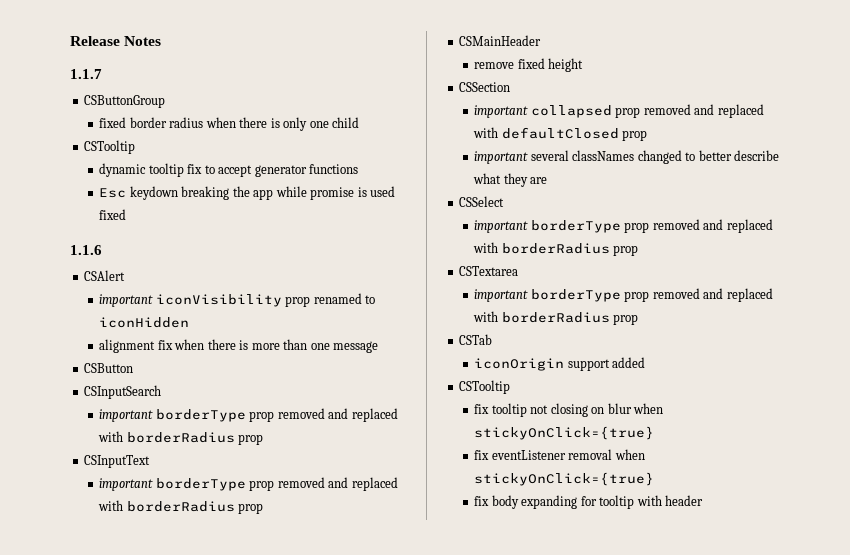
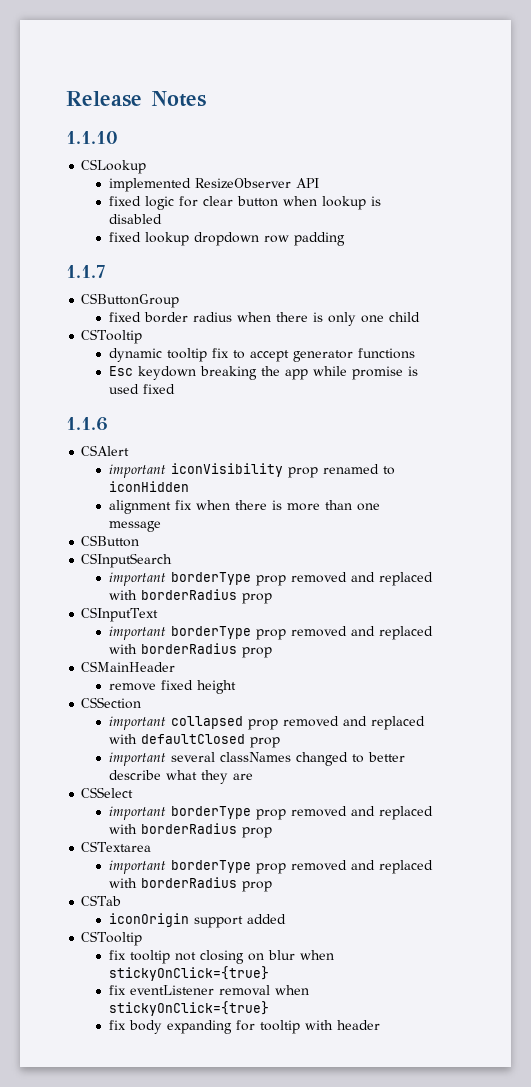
(162, 41) none -> [66,131,118,144] [81,159,147,174] [108,178,319,192] [108,196,381,210] [108,214,162,224] [108,232,345,246] // 1.1.10 // CSLookup // implemented ResizeObserver API // fixed logic for clear button when lookup is disabled // fixed lookup dropdown row padding

